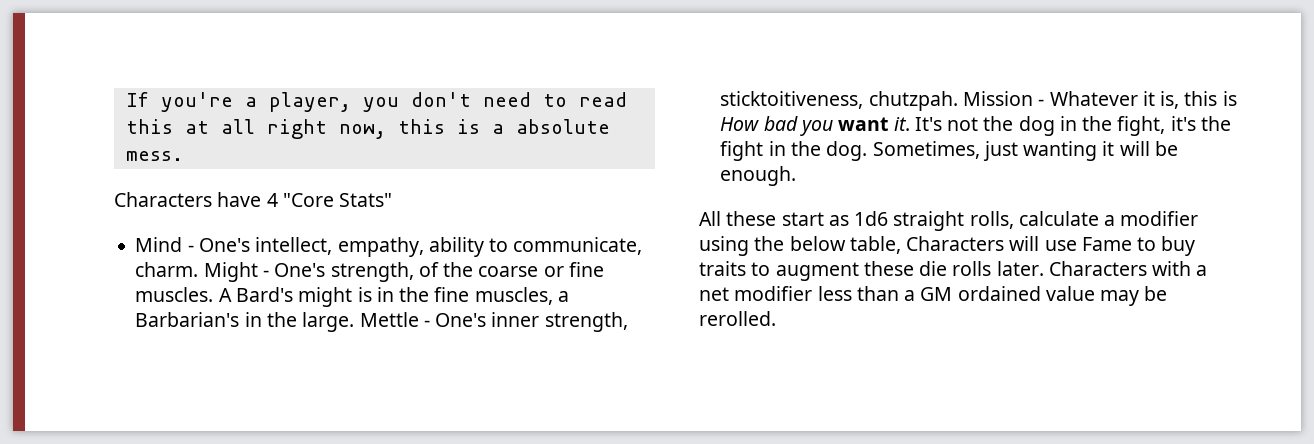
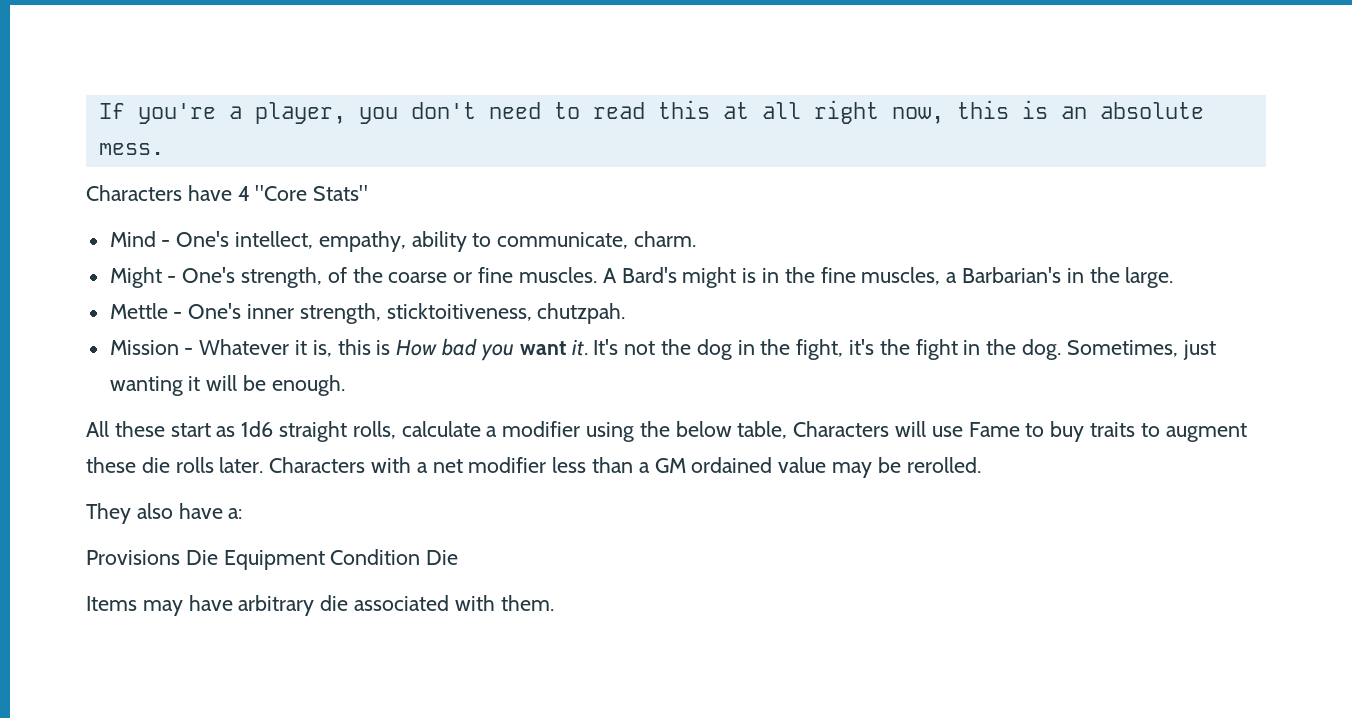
[491,124,504,134] a -> [1060,106,1087,119] an
(199, 269) none -> (697, 239) //
(355, 322) none -> (1174, 277) //
(958, 101) none -> (626, 313) //
(776, 318) none -> [86,503,243,524] [86,549,459,570] [86,595,554,616] // They also have a: // Provisions Die Equipment Condition Die // Items may have arbitrary die associated with them.

